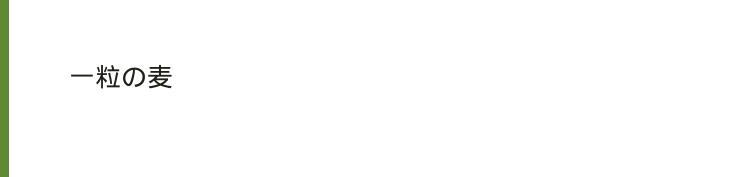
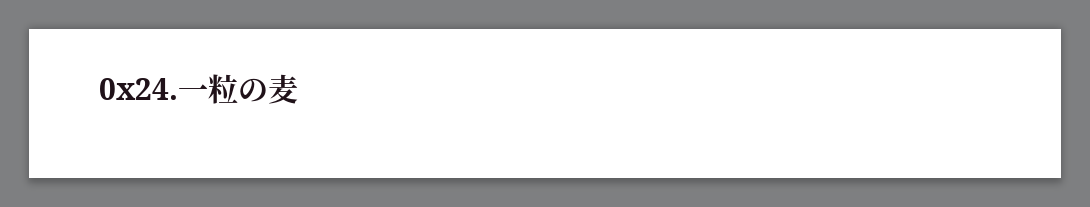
(69, 80) none -> [99,78,178,100] 0x24.

